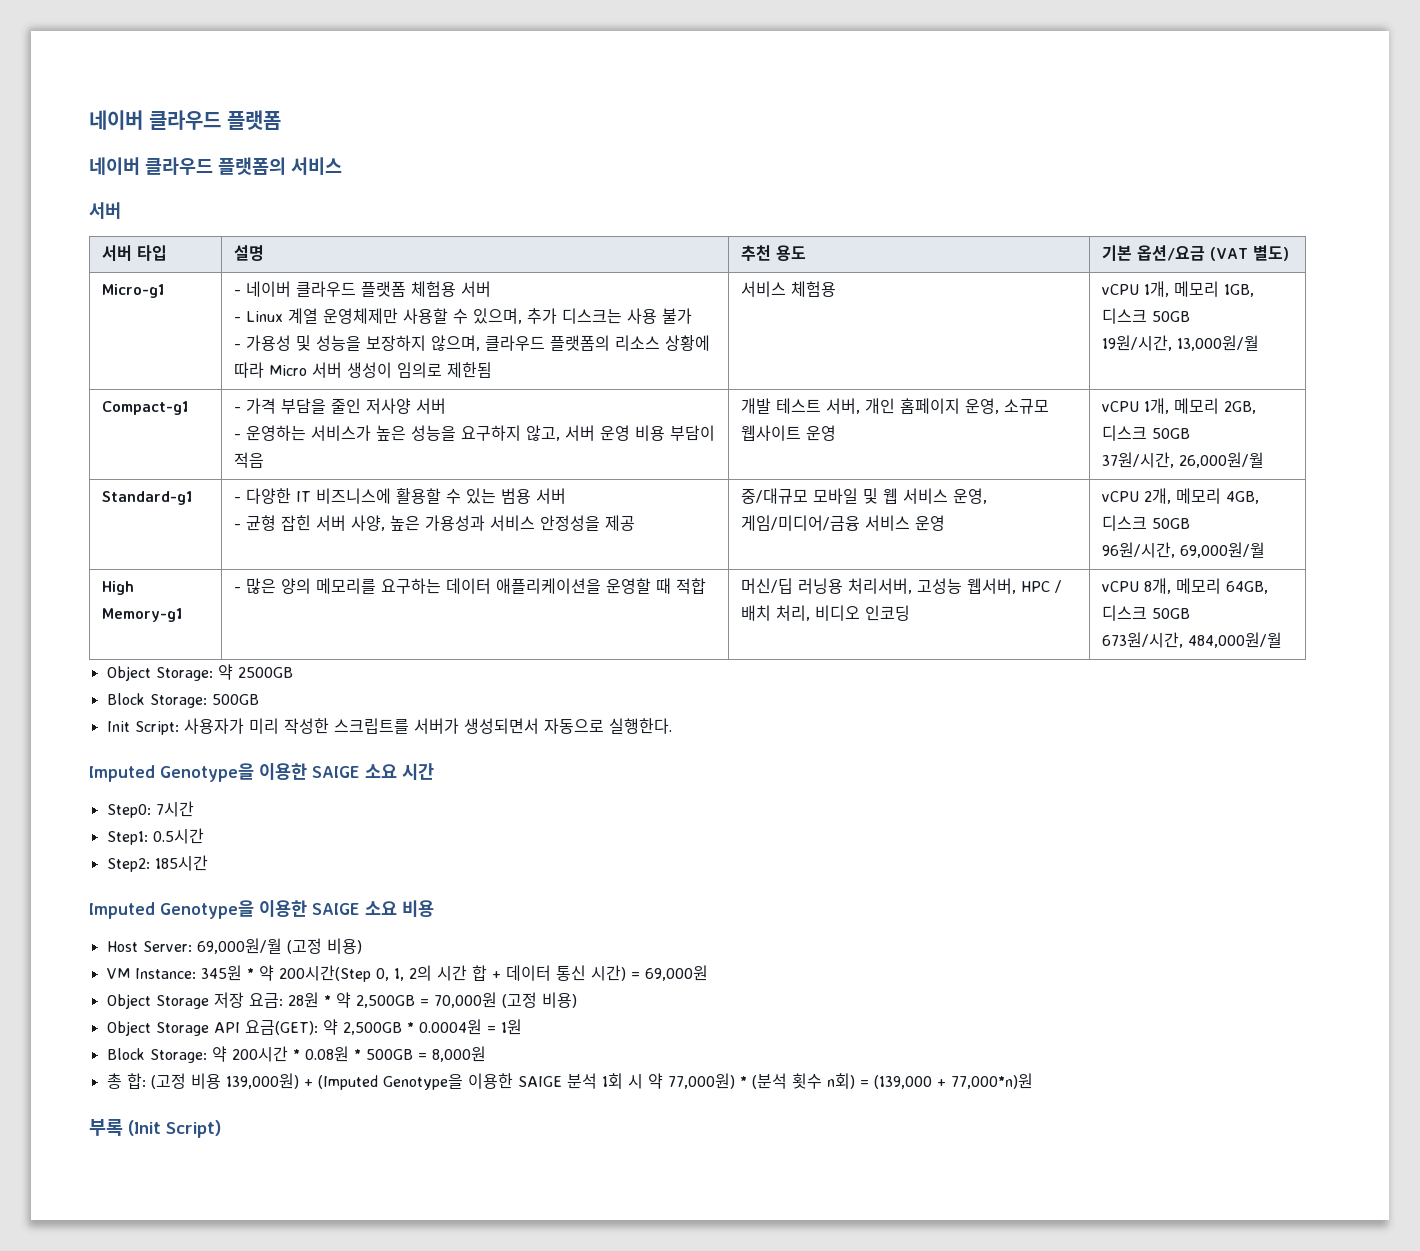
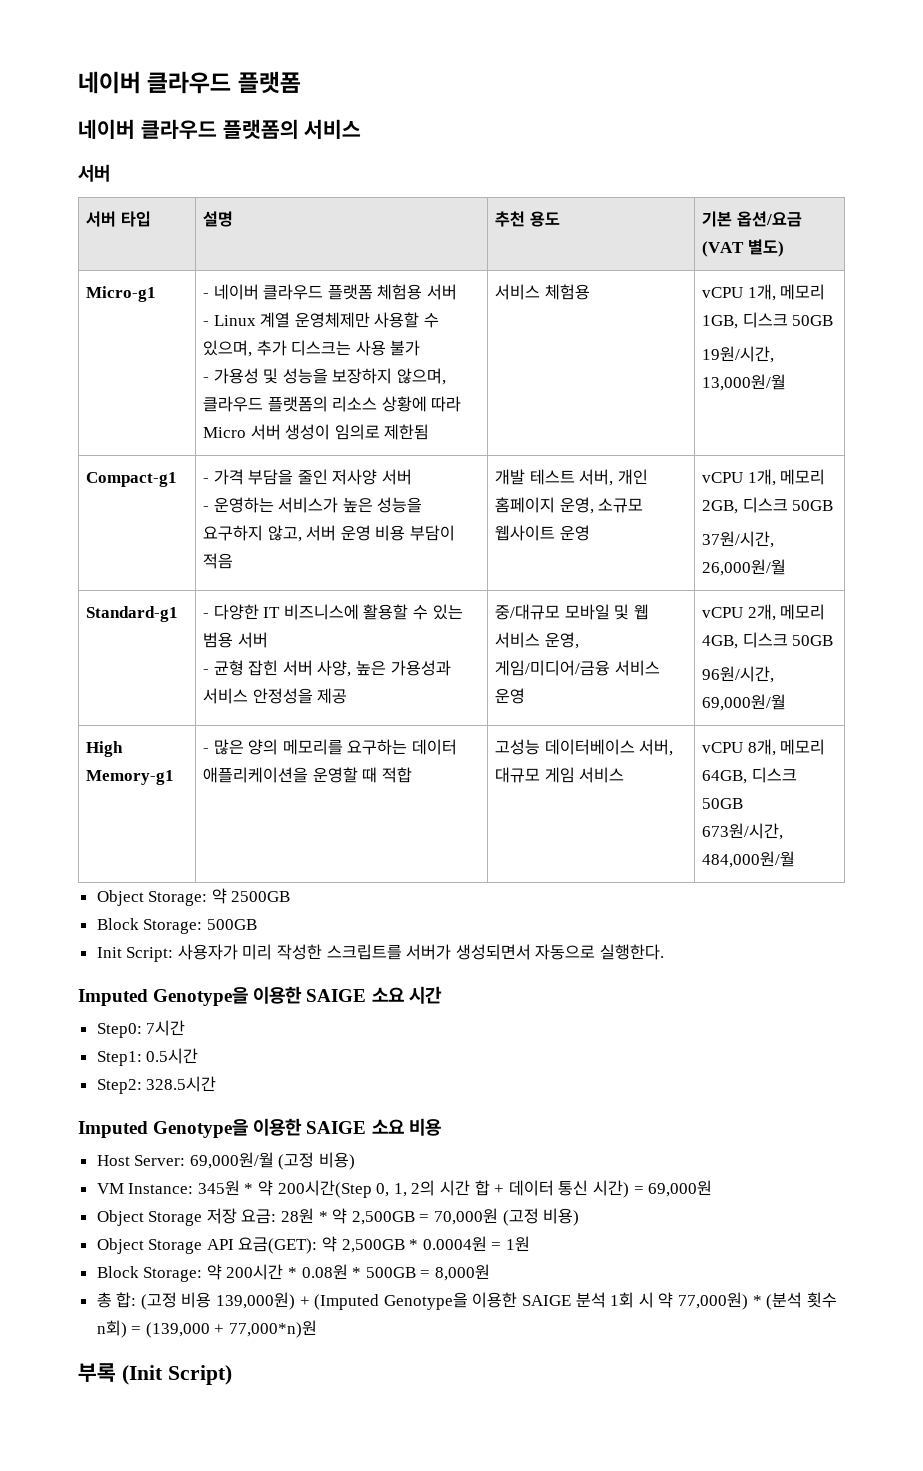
[740,578,1062,594] [740,605,910,621] 머신/딥 러닝용 처리서버, 고성능 웹서버, HPC / 배치 처리, 비디오 인코딩 -> [495,739,674,756] [495,767,625,783] 고성능 데이터베이스 서버, 대규모 게임 서비스
[154,855,208,871] 185시간 -> [146,1076,217,1092] 328.5시간

